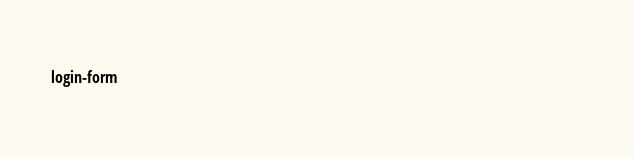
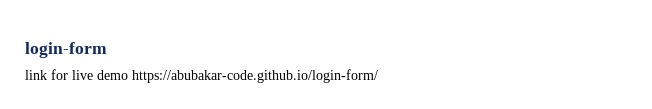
(117, 78) none -> [25,69,378,83] // link for live demo https://abubakar-code.github.io/login-form/

